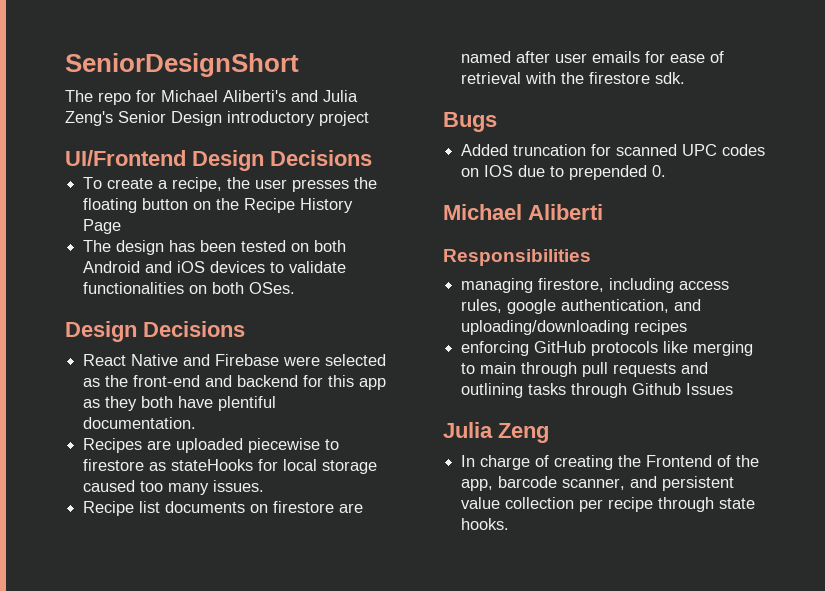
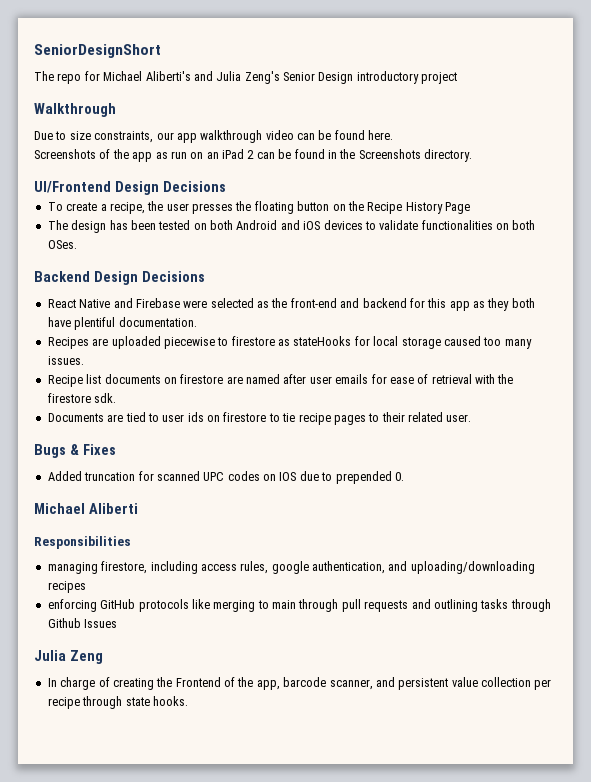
(369, 118) none -> [34,103,116,117] [34,130,394,143] [34,149,472,162] // Walkthrough // Due to size constraints, our app walkthrough video can be found here. // Screenshots of the app as run on an iPad 2 can be found in the Screenshots directory.
(296, 288) none -> [34,271,90,282] Backend
(686, 78) none -> [47,412,472,425] // Documents are tied to user ids on firestore to tie recipe pages to their related user.
(497, 122) none -> [69,444,116,455] & Fixes

